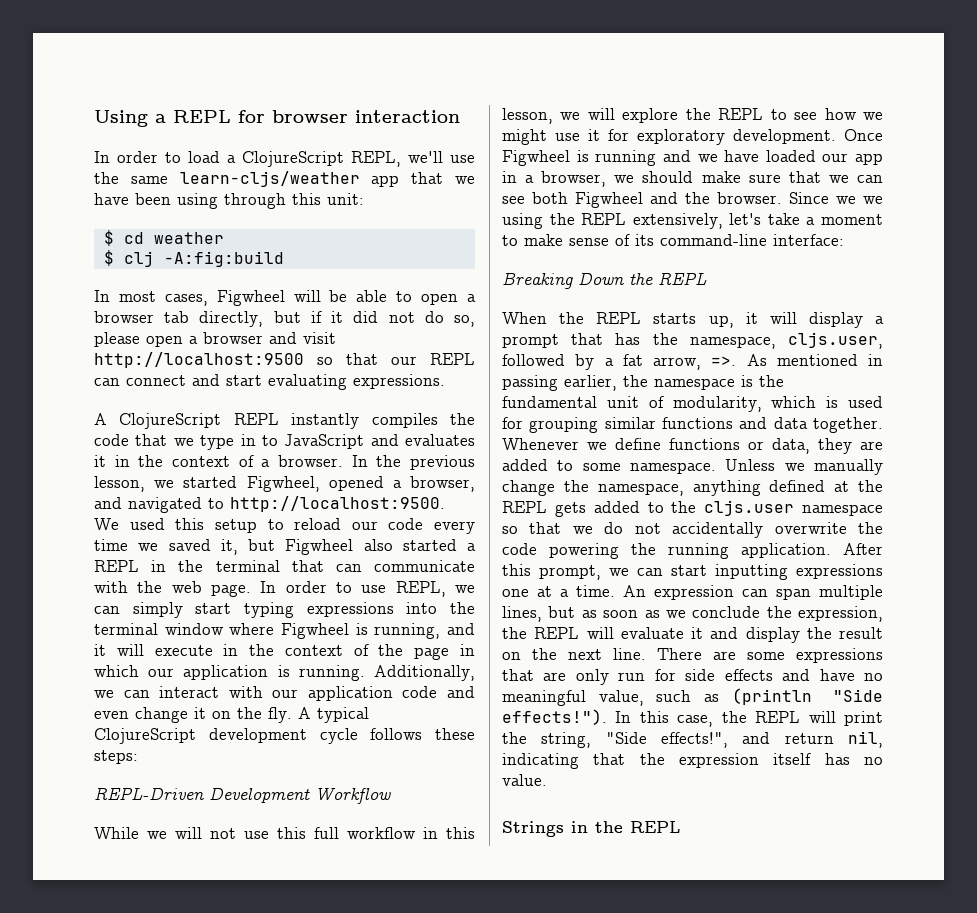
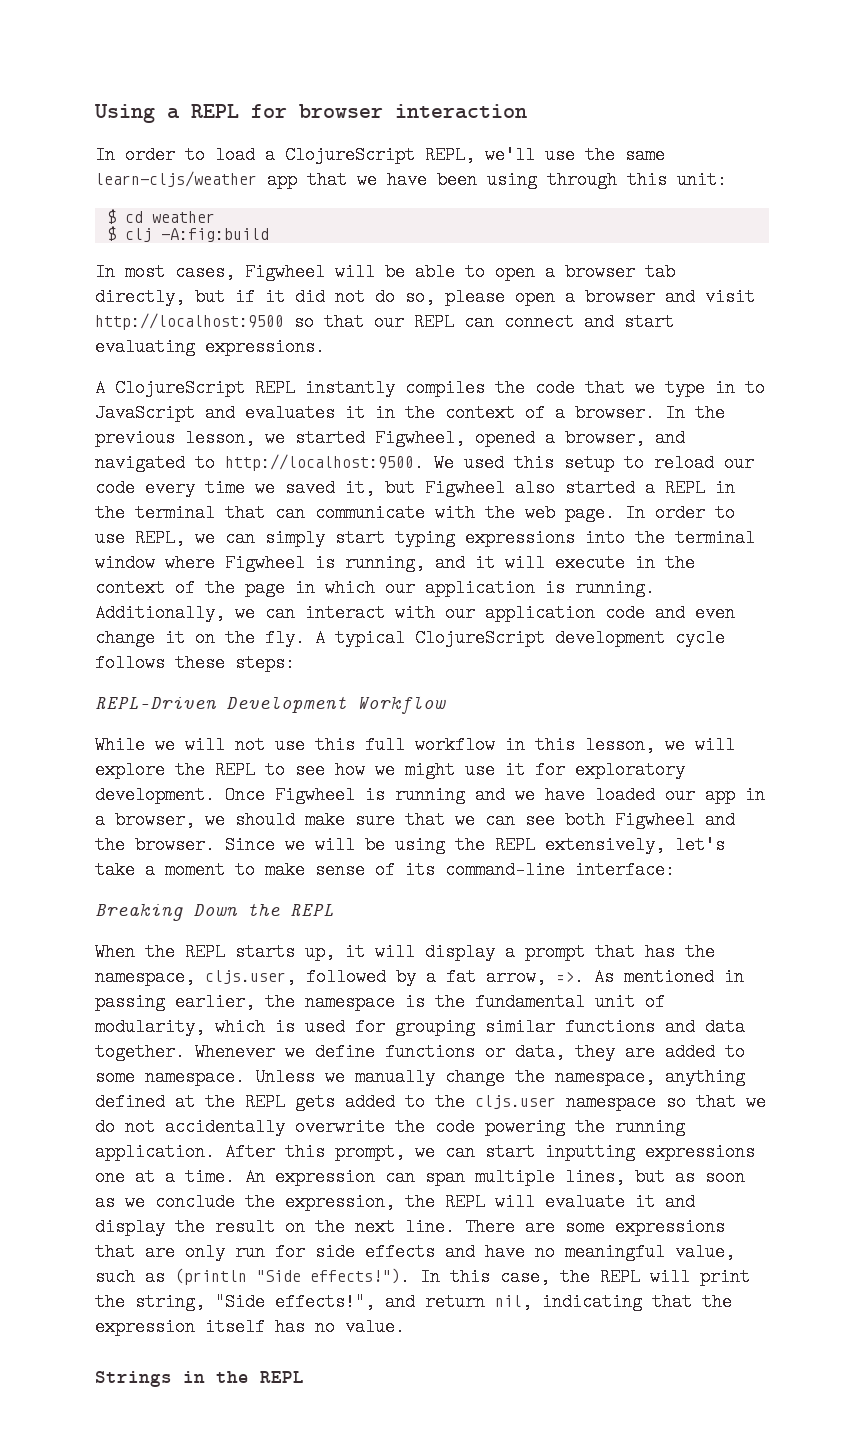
[863,196,883,204] we -> [315,836,385,854] will be

